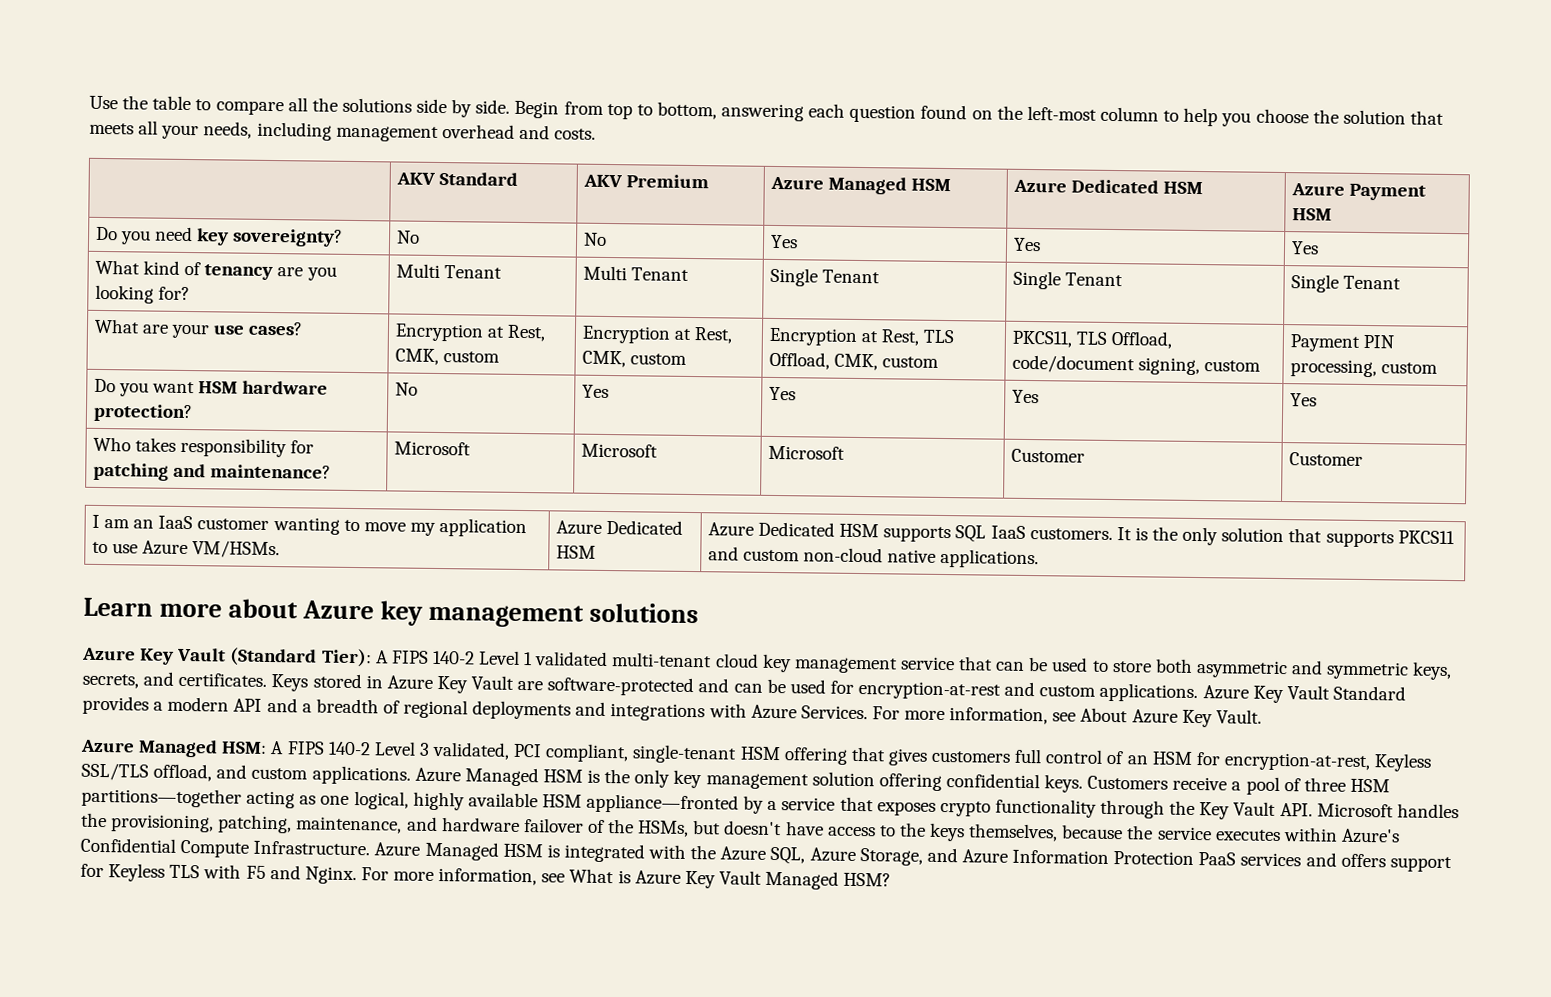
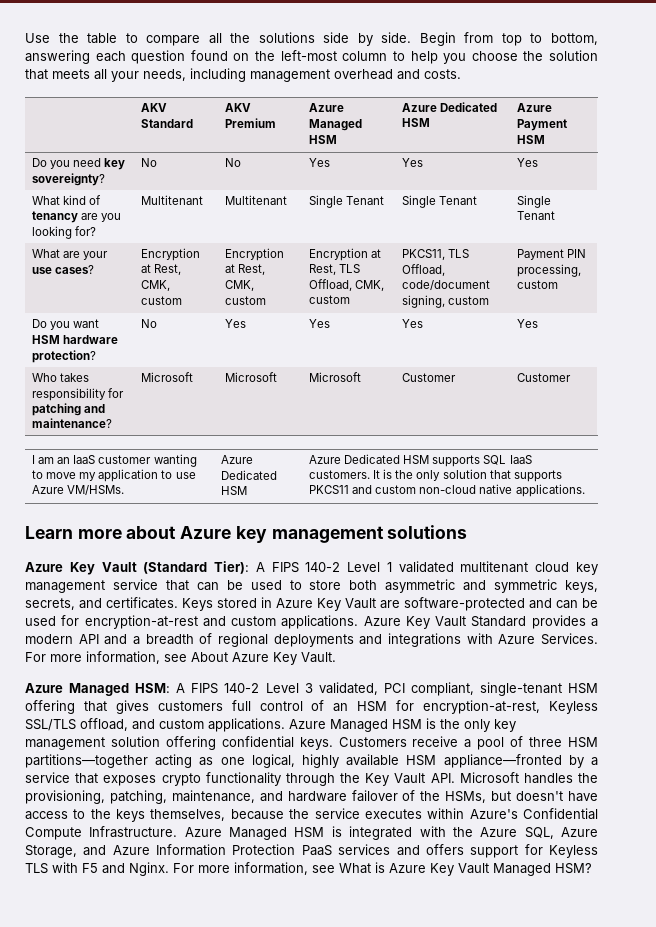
[395,263,503,279] [582,265,690,281] Multi Tenant | Multi Tenant -> [140,195,203,205] [224,195,287,205] Multitenant | Multitenant
[611,652,713,668] multi-tenant -> [460,561,529,573] multitenant

